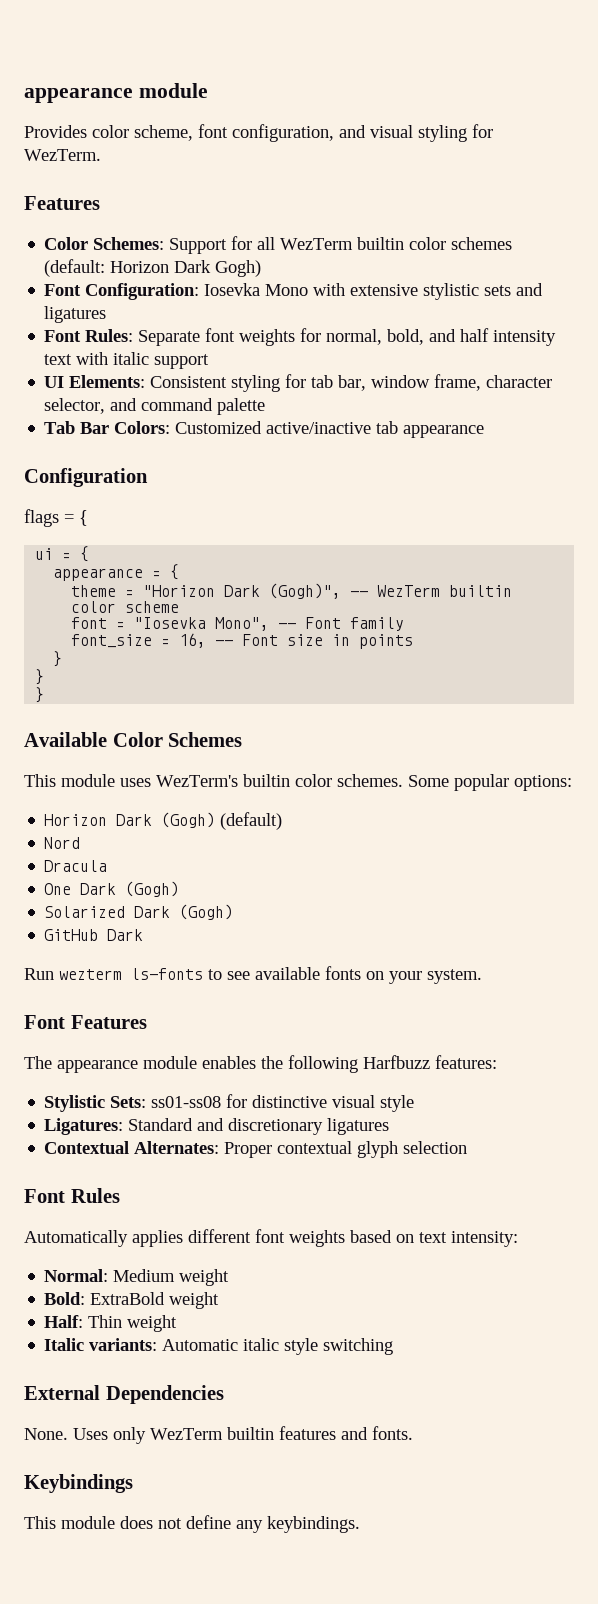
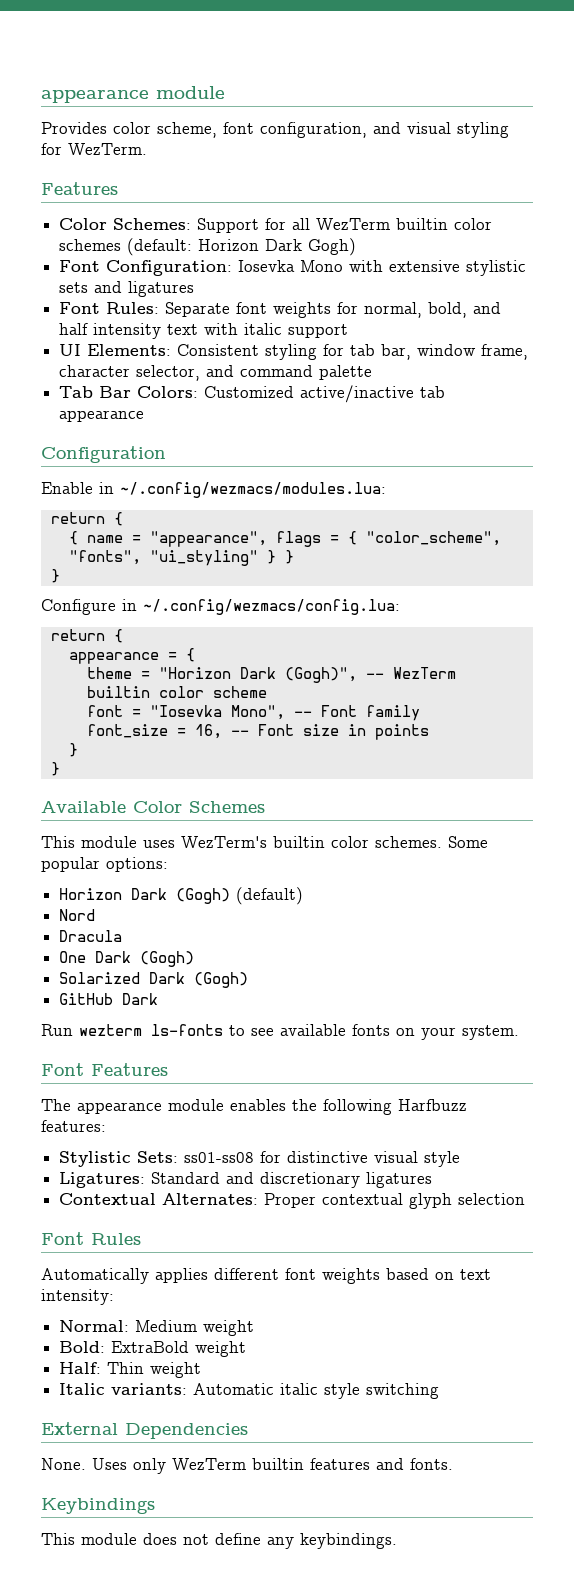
[24,509,88,527] [35,548,72,560] flags = { // ui = -> [41,482,386,498] [50,512,123,526] [68,531,501,547] [68,550,294,566] [50,569,60,583] [41,599,400,615] [50,629,105,641] Enable in ~/.config/wezmacs/modules.lua: // return { // { name = "appearance", flags = { "color_scheme", "fonts", "ui_styling" } } // } // Configure in ~/.config/wezmacs/config.lua: // return
[35,687,45,703] // } -> (60, 769) none

